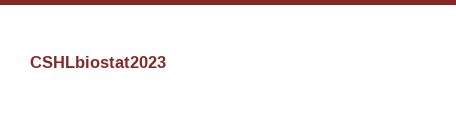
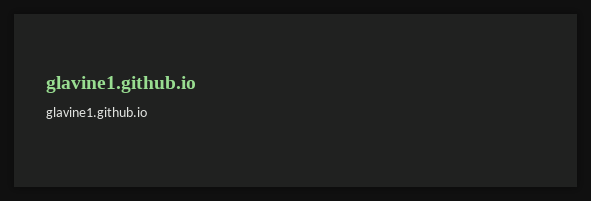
[30,56,166,68] CSHLbiostat2023 -> [46,76,196,93] [46,107,147,119] glavine1.github.io // glavine1.github.io

